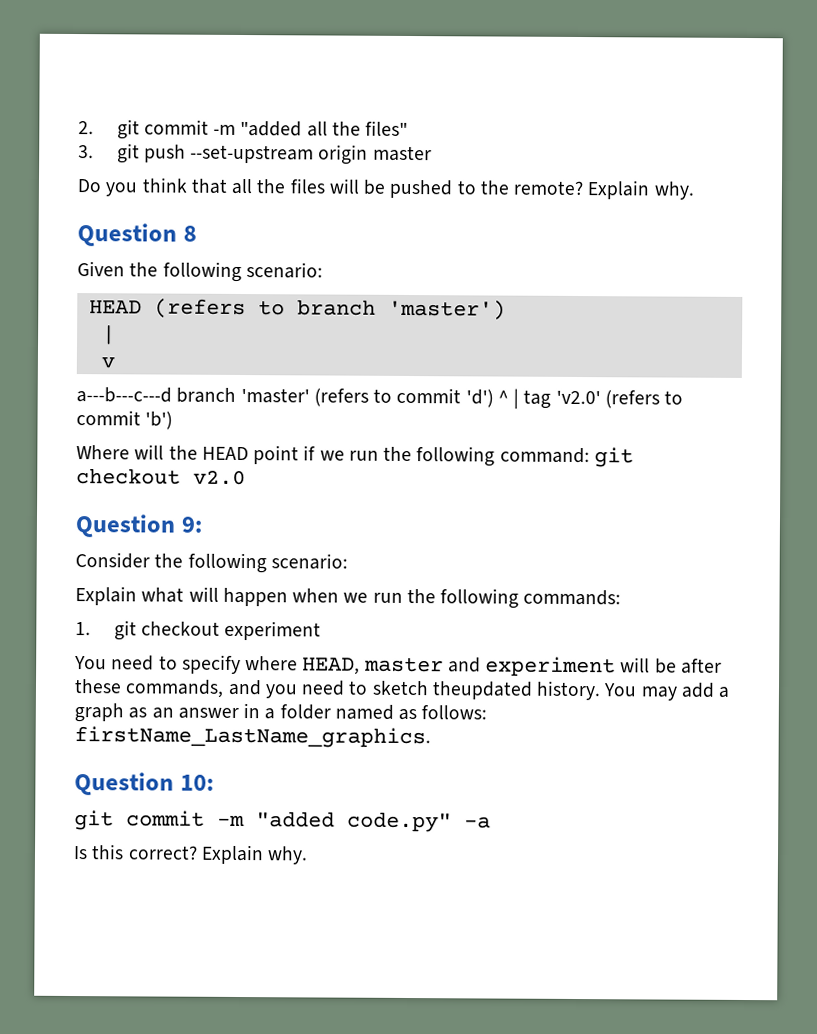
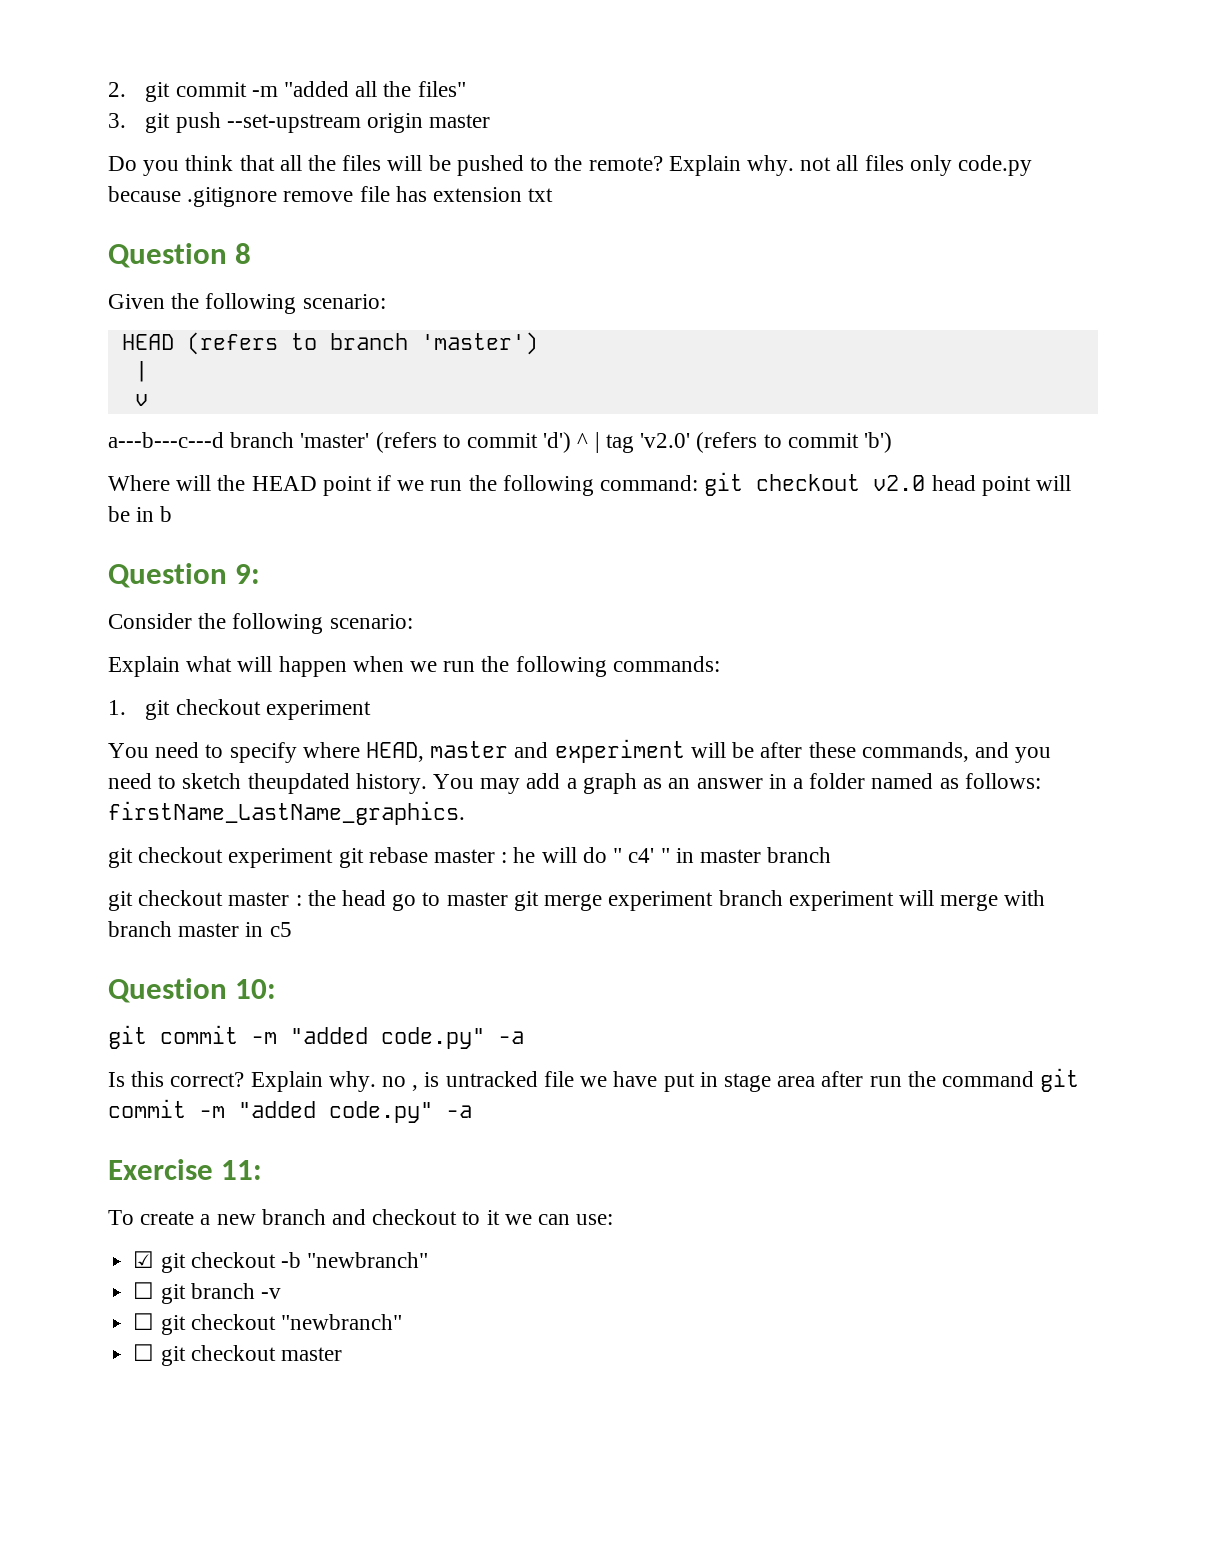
(694, 190) none -> [800,155,1032,176] [108,186,554,207] not all files only code.py because .gitignore remove file has extension txt
(246, 478) none -> [931,475,1071,496] [108,506,173,522] head point will be in b
(431, 737) none -> [108,847,832,868] [108,890,1046,911] [108,921,292,937] // git checkout experiment git rebase master : he will do " c4' " in master branch // git checkout master : the head go to master git merge experiment branch experiment will merge with branch master in c5
(309, 855) none -> [382,1068,1080,1092] [108,1099,472,1123] [108,1159,263,1180] [108,1209,614,1225] [133,1251,429,1273] [133,1282,281,1304] [133,1313,402,1335] [133,1344,342,1366] no , is untracked file we have put in stage area after run the command git commit -m "added code.py" -a // Exercise 11: // To create a new branch and checkout to it we can use: // ☑ git checkout -b "newbranch" // ☐ git branch -v // ☐ git checkout "newbranch" // ☐ git checkout master

